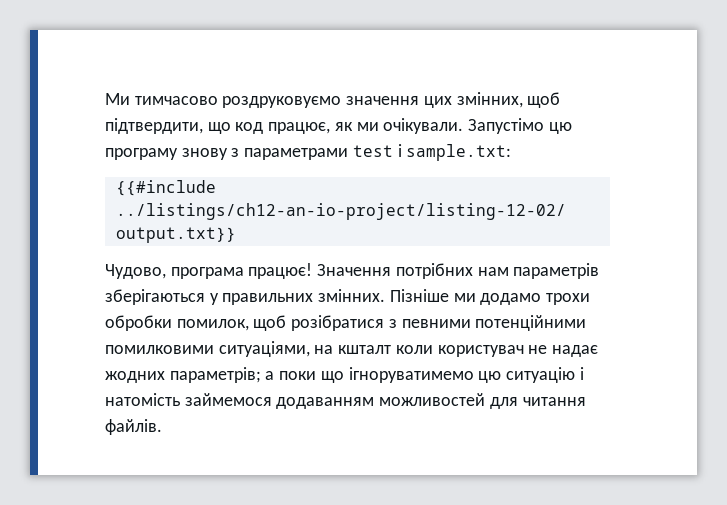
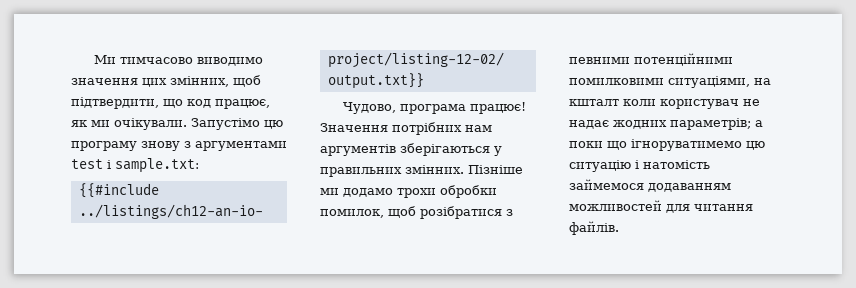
[222,96,342,108] роздруковуємо -> [197,57,264,66] виводимо
[244,148,349,160] параметрами -> [195,141,287,151] аргументами
[513,263,600,279] параметрів -> [320,144,396,156] аргументів

